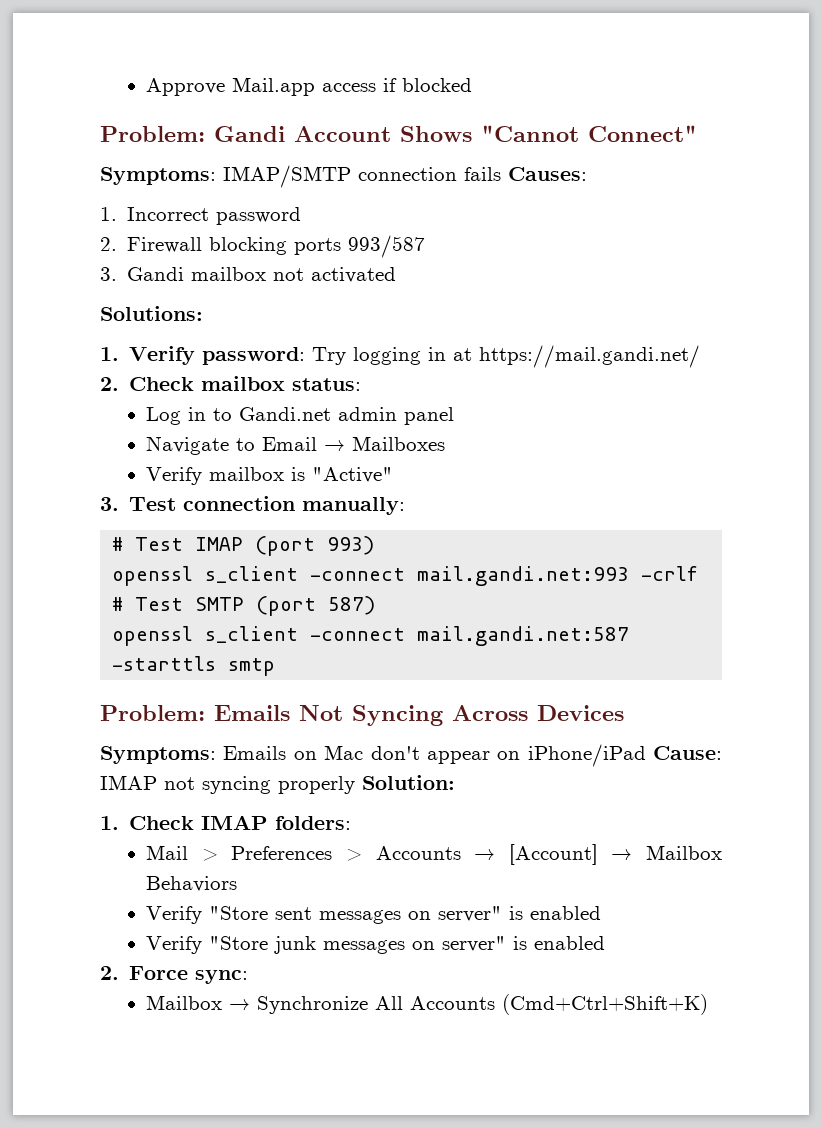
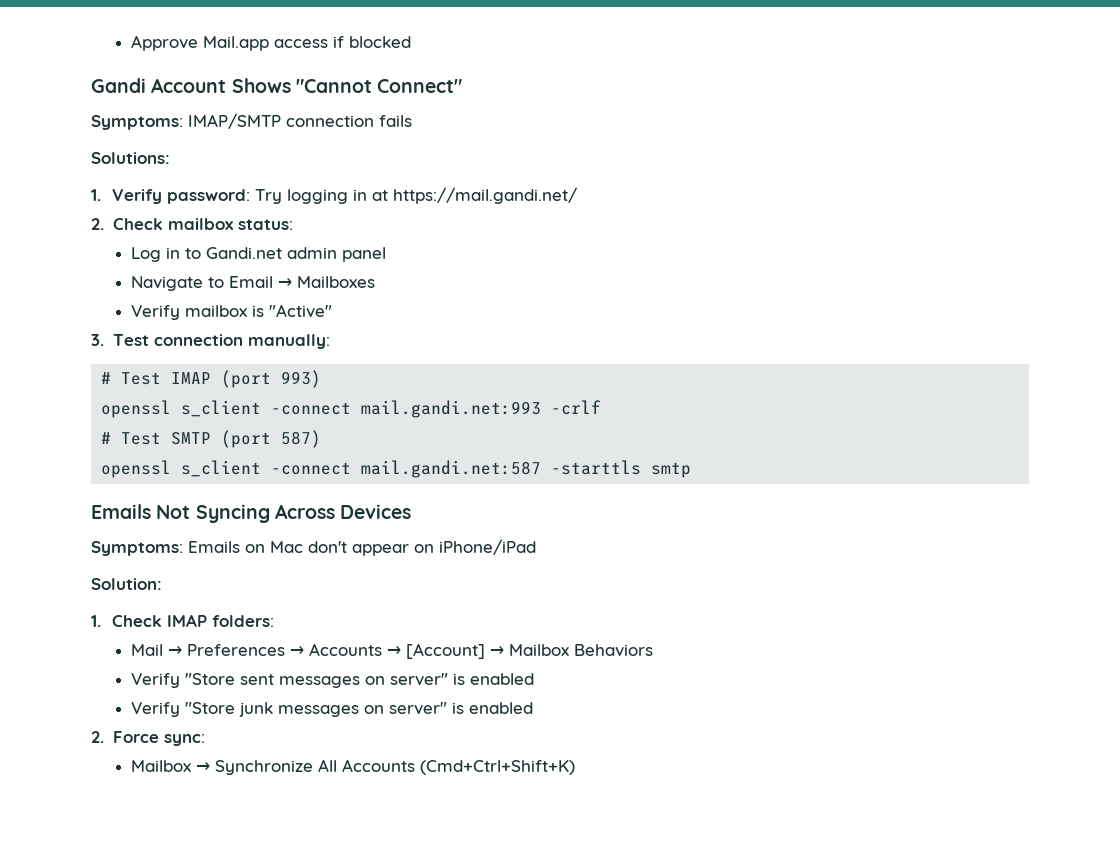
[100,126,205,142] Problem: -> (411, 42) none
[508,167,587,181] [100,207,302,225] [100,235,426,258] [100,267,397,283] Causes: // 1. Incorrect password // 2. Firewall blocking ports 993/587 // 3. Gandi mailbox not activated -> (412, 121) none
[100,705,205,721] Problem: -> (692, 470) none
[653,746,722,760] [100,775,355,794] Cause: IMAP not syncing properly -> (536, 547) //
[201,846,362,861] > Preferences > -> [167,644,304,656] → Preferences →

